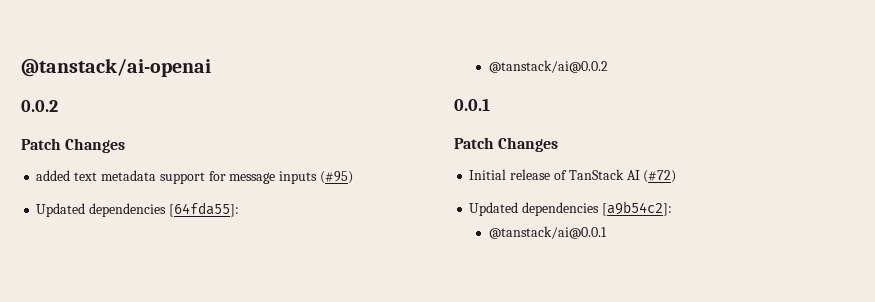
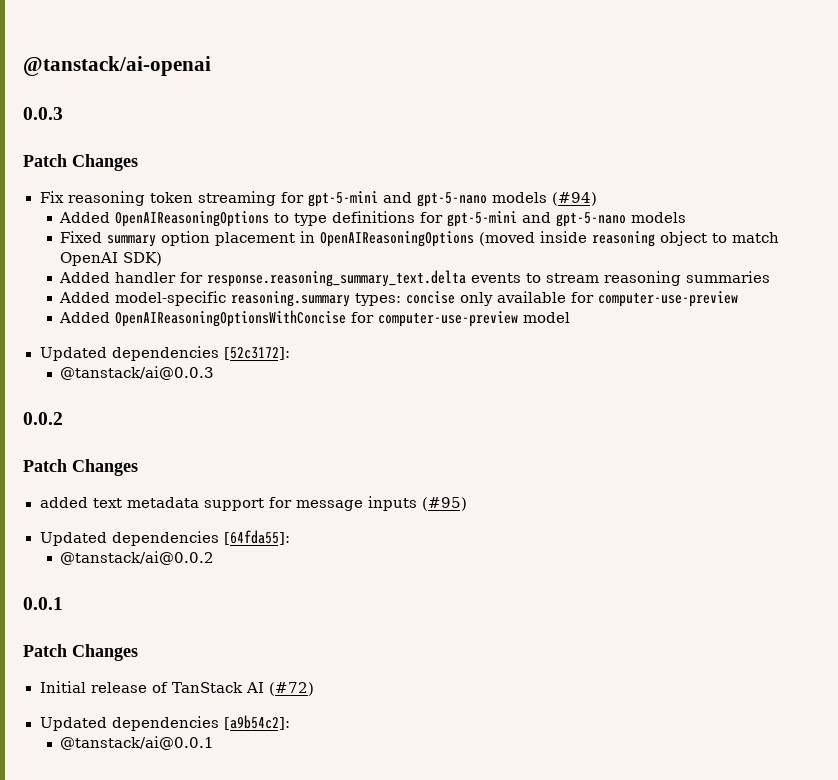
(211, 67) none -> [23,107,63,120] [23,154,138,171] [39,191,597,207] [59,211,687,227] [60,231,780,247] [60,252,163,266] [59,270,771,287] [59,291,739,307] [59,310,571,327] [39,346,290,361] [60,366,215,380] // 0.0.3 // Patch Changes // Fix reasoning token streaming for gpt-5-mini and gpt-5-nano models (#94) // Added OpenAIReasoningOptions to type definitions for gpt-5-mini and gpt-5-nano models // Fixed summary option placement in OpenAIReasoningOptions (moved inside reasoning object to match OpenAI SDK) // Added handler for response.reasoning_summary_text.delta events to stream reasoning summaries // Added model-specific reasoning.summary types: concise only available for computer-use-preview // Added OpenAIReasoningOptionsWithConcise for computer-use-preview model // Updated dependencies [52c3172]: // @tanstack/ai@0.0.3

